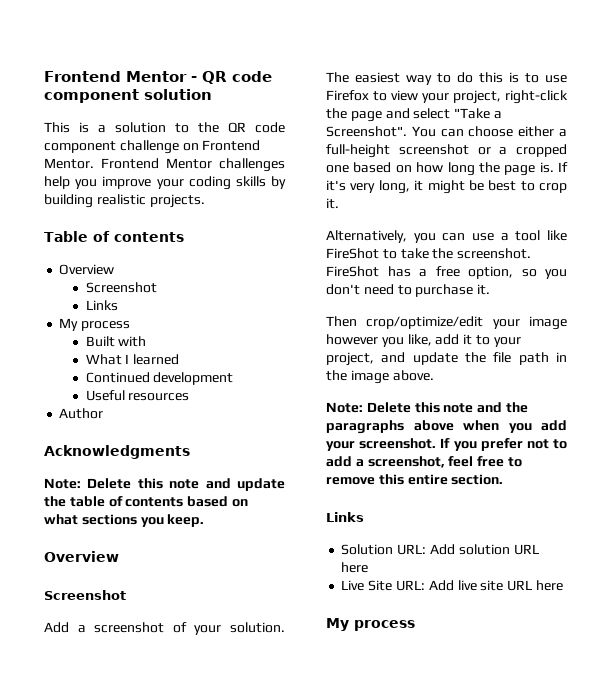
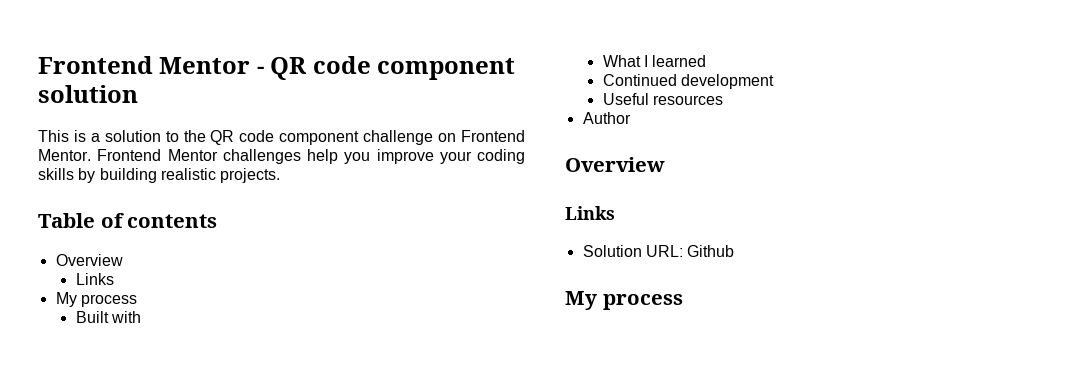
[85,282,157,293] // Screenshot -> (123, 260) none
[44,445,190,459] [44,478,285,491] [44,496,248,507] [44,514,205,527] [44,551,119,562] [44,590,126,600] [44,622,285,635] [326,72,567,85] [326,90,568,104] [326,108,502,122] [326,126,567,137] [326,144,567,158] [326,162,568,176] [326,180,567,194] [326,198,339,209] [326,230,567,243] [326,248,532,259] [326,266,567,279] [326,284,491,297] [326,316,567,330] [326,334,521,347] [326,352,567,366] [326,370,434,384] [326,402,528,413] [326,420,567,434] [326,438,567,451] [326,456,522,468] [326,474,504,485] [326,512,364,522] [341,544,539,555] [341,562,369,573] [341,580,563,591] Acknowledgments // Note: Delete this note and update the table of contents based on what sections you keep. // Overview // Screenshot // Add a screenshot of your solution. The easiest way to do this is to use Firefox to view your project, right-click the page and select "Take a Screenshot". You can choose either a full-height screenshot or a cropped one based on how long the page is. If it's very long, it might be best to crop it. // Alternatively, you can use a tool like FireShot to take the screenshot. FireShot has a free option, so you don't need to purchase it. // Then crop/optimize/edit your image however you like, add it to your project, and update the file path in the image above. // Note: Delete this note and the paragraphs above when you add your screenshot. If you prefer not to add a screenshot, feel free to remove this entire section. // Links // Solution URL: Add solution URL here // Live Site URL: Add live site URL here -> [565,157,665,172] [565,206,615,220] [582,245,735,257] Overview // Links // Solution URL: Github

